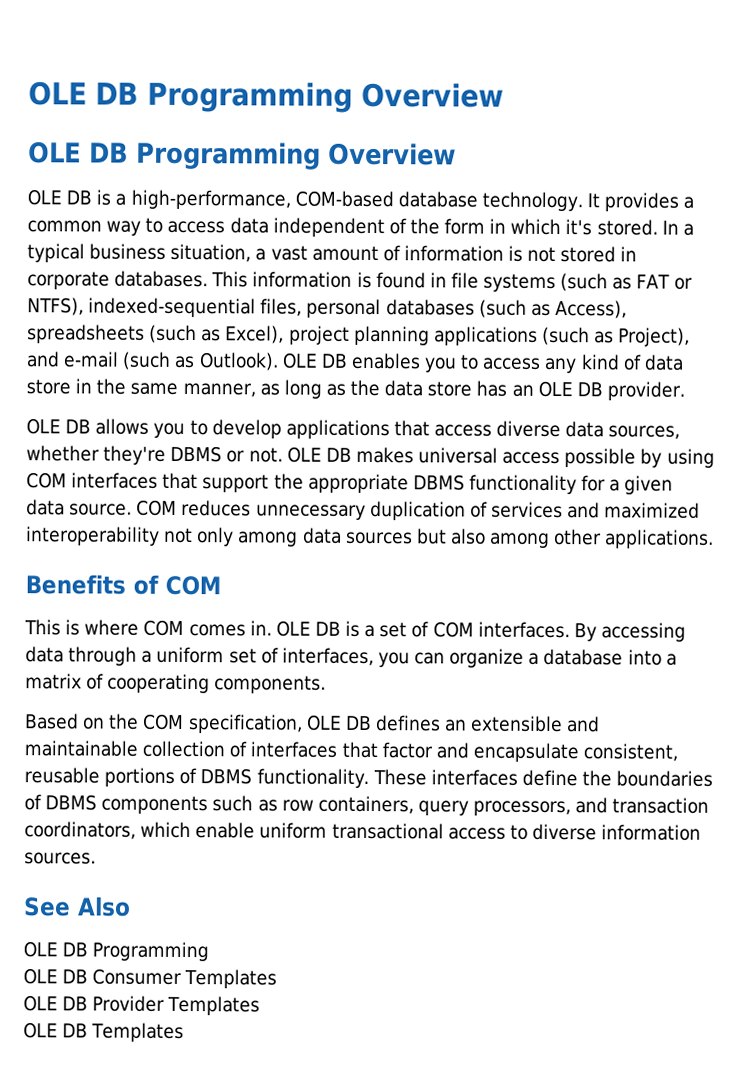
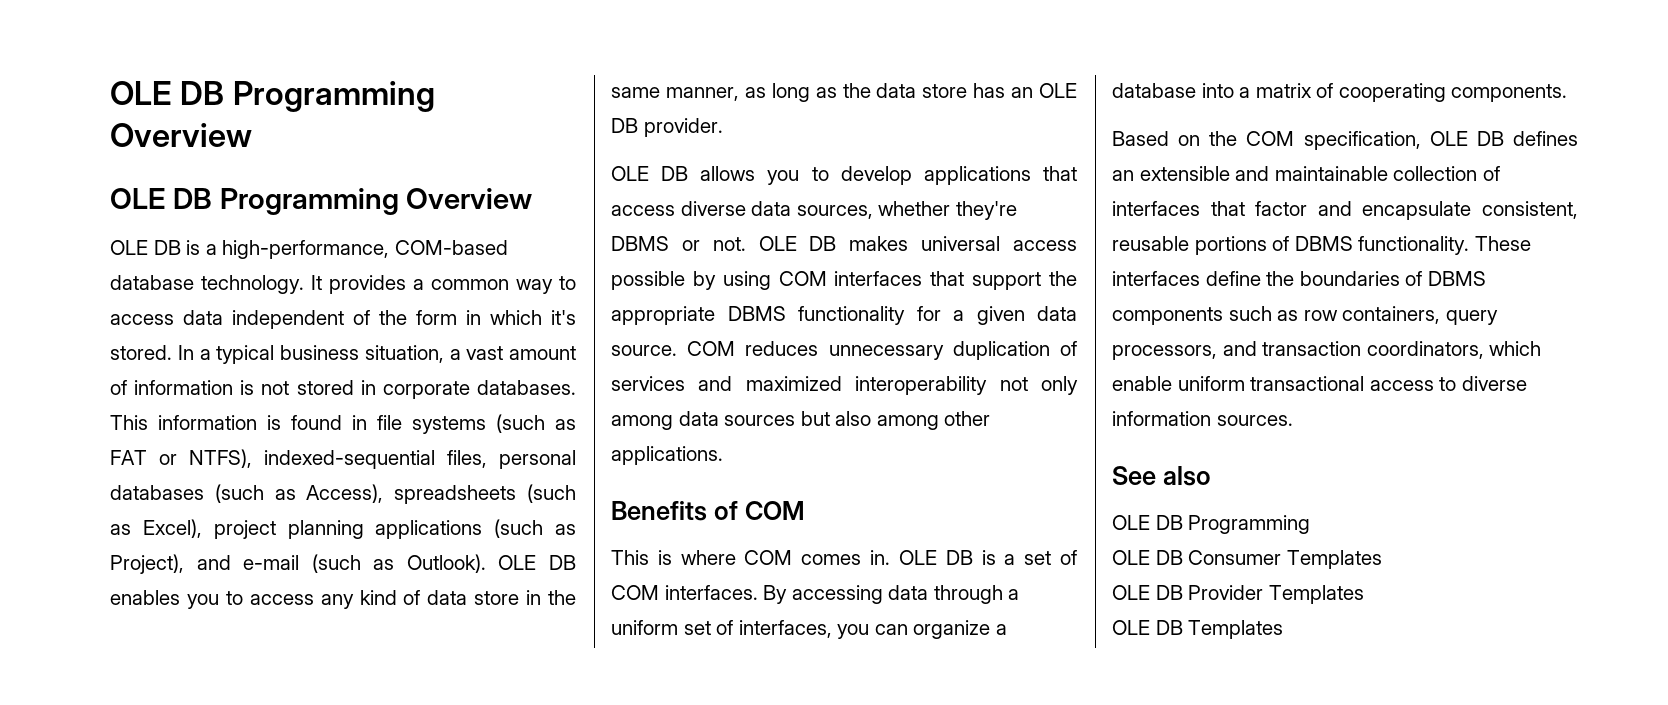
[77,896,131,917] Also -> [1162,466,1211,486] also

